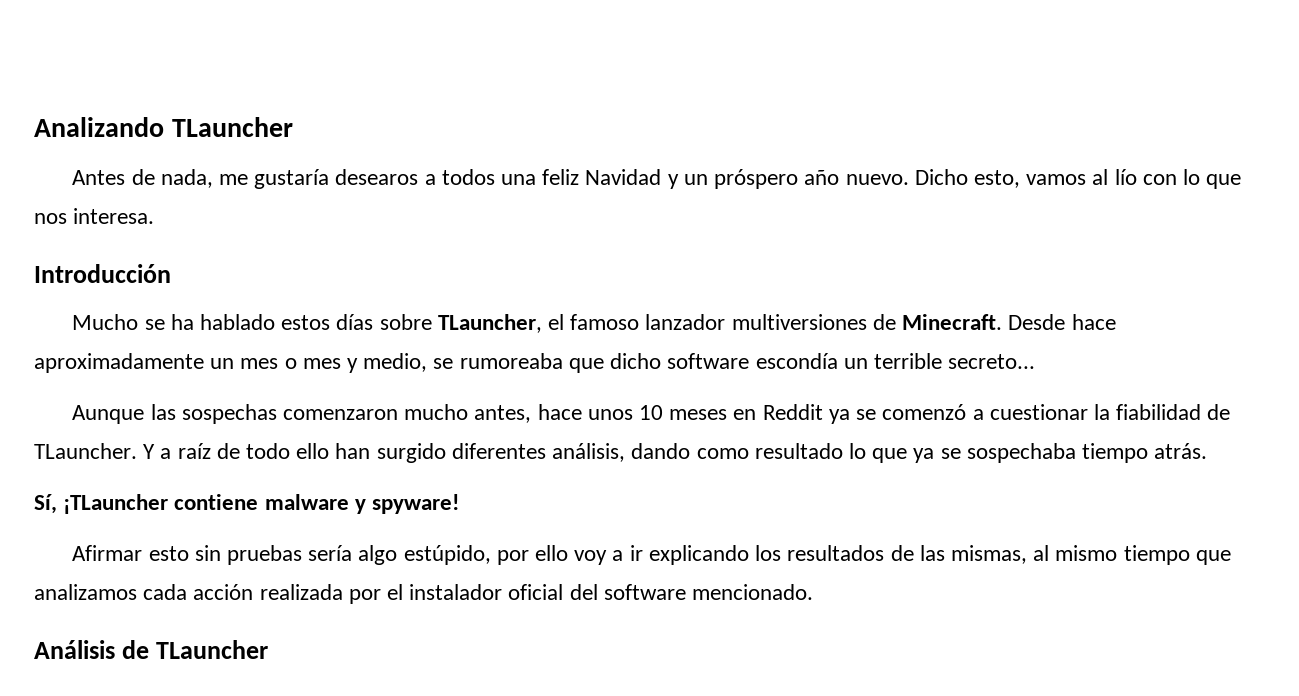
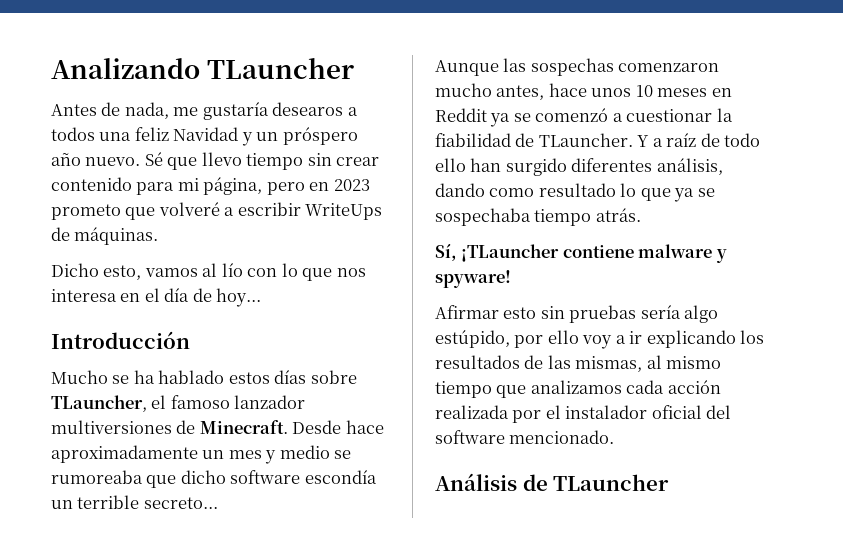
(909, 179) none -> [144,152,380,170] [51,177,370,195] [51,202,383,220] [51,227,159,245] Sé que llevo tiempo sin crear contenido para mi página, pero en 2023 prometo que volveré a escribir WriteUps de máquinas. //
[73,208,155,224] interesa. -> [51,288,262,307] interesa en el día de hoy...
[284,353,428,373] o mes y medio, -> [265,445,330,464] y medio

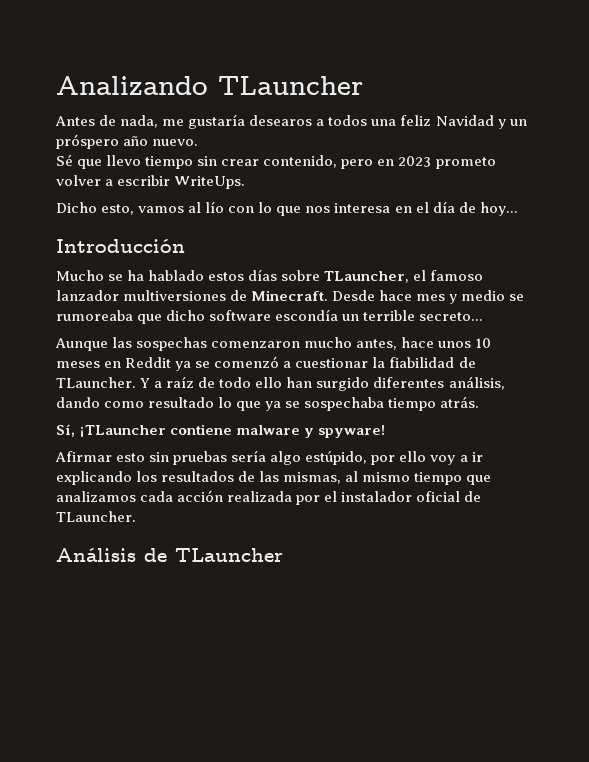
(141, 161) none -> (199, 142) //
[51,177,370,195] [51,202,383,220] [51,227,159,245] contenido para mi página, pero en 2023 prometo que volveré a escribir WriteUps de máquinas. -> [263,155,496,169] [56,175,246,189] contenido, pero en 2023 prometo volver a escribir WriteUps.
[51,445,225,463] aproximadamente un -> (413, 295) none
[706,405,732,419] [435,430,615,444] del software mencionado. -> [464,491,482,502] [56,511,136,522] de TLauncher.

